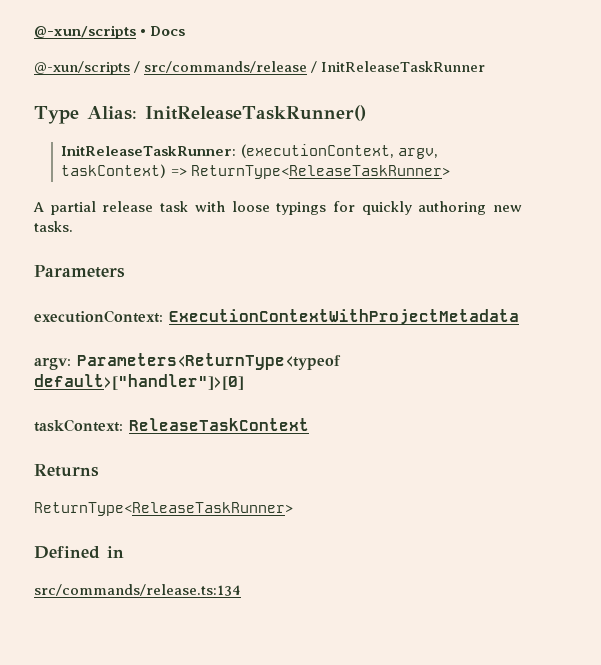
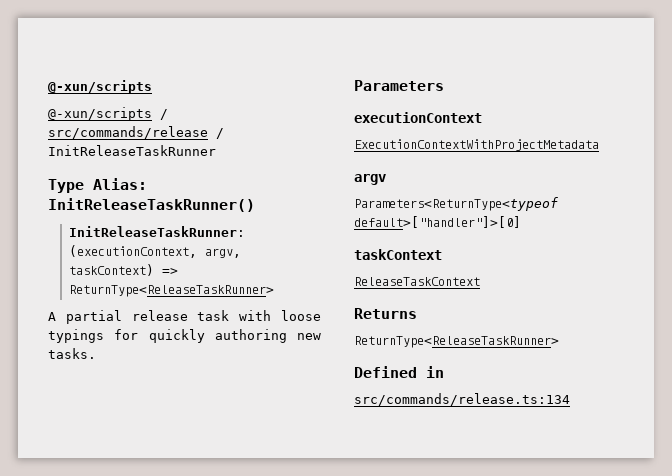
[34,25,186,39] @-xun/scripts • Docs -> [48,80,152,94] @-xun/scripts
[34,310,163,323] executionContext: -> [354,112,482,123] executionContext //
[34,357,71,370] argv: -> [354,174,386,185] argv //
[34,419,123,432] taskContext: -> [354,249,442,260] taskContext //

